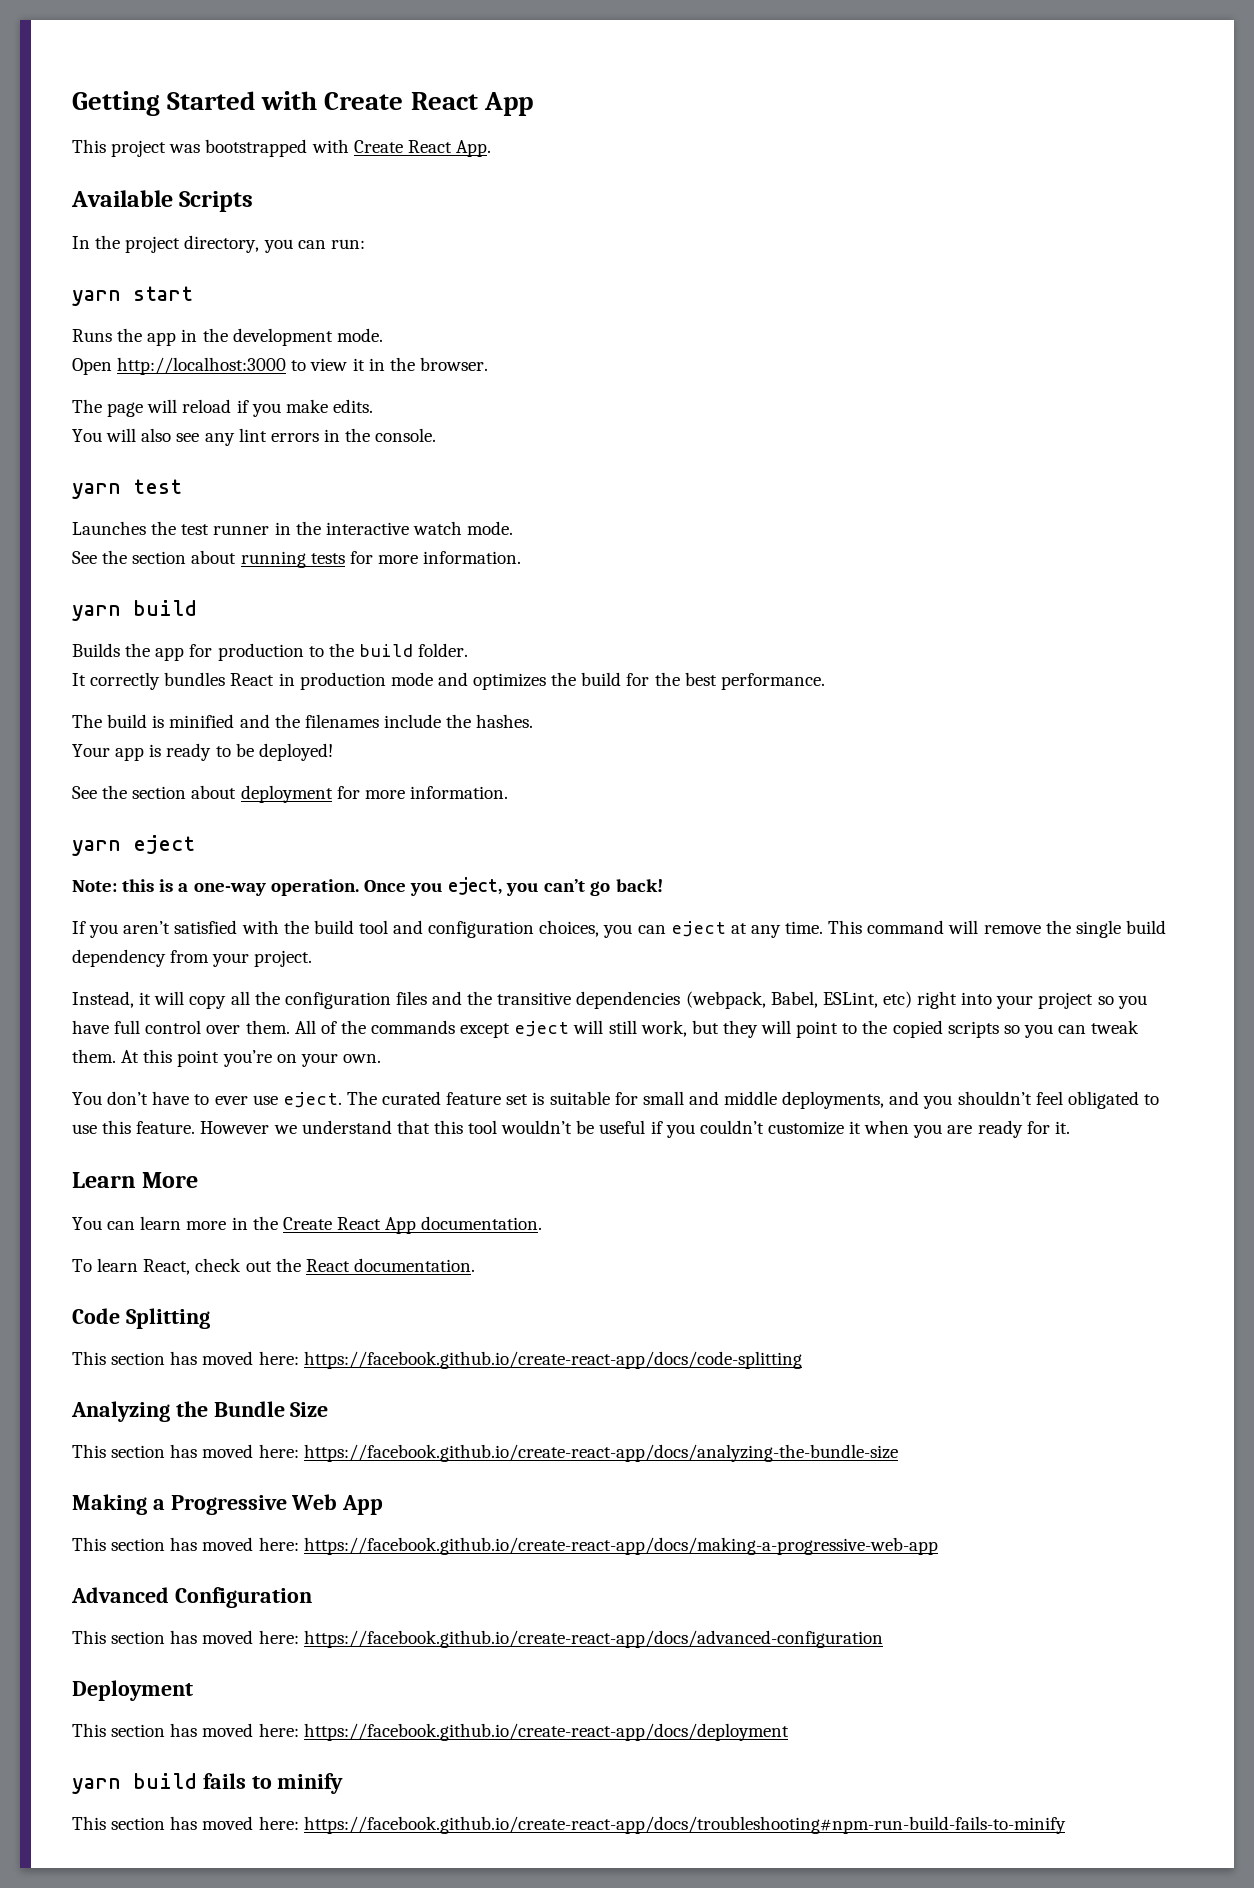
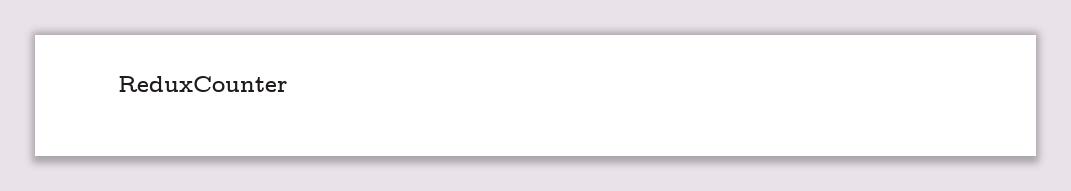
[72,91,533,116] [72,139,491,157] [71,190,254,212] [72,235,365,253] [72,286,193,306] [72,328,383,346] [72,357,488,375] [72,399,373,417] [72,428,437,446] [72,479,182,499] [72,521,514,535] [72,550,522,568] [72,600,197,621] [72,643,469,661] [72,672,825,690] [72,714,534,728] [72,743,333,761] [72,785,508,803] [72,835,195,856] [72,877,663,896] [72,920,1166,938] [72,949,313,967] [72,991,1147,1009] [72,1020,1140,1038] [72,1049,381,1067] [72,1091,1159,1109] [72,1120,1070,1138] [72,1172,199,1188] [72,1216,543,1234] [72,1258,475,1275] [72,1308,210,1329] [72,1351,802,1369] [71,1401,329,1422] [72,1444,898,1462] [72,1494,384,1515] [72,1537,938,1555] [71,1587,312,1608] [72,1630,883,1648] [72,1680,193,1701] [72,1723,789,1741] [72,1773,344,1794] [72,1816,1066,1834] Getting Started with Create React App // This project was bootstrapped with Create React App. // Available Scripts // In the project directory, you can run: // yarn start // Runs the app in the development mode. // Open http://localhost:3000 to view it in the browser. // The page will reload if you make edits. // You will also see any lint errors in the console. // yarn test // Launches the test runner in the interactive watch mode. // See the section about running tests for more information. // yarn build // Builds the app for production to the build folder. // It correctly bundles React in production mode and optimizes the build for the best performance. // The build is minified and the filenames include the hashes. // Your app is ready to be deployed! // See the section about deployment for more information. // yarn eject // Note: this is a one-way operation. Once you eject, you can’t go back! // If you aren’t satisfied with the build tool and configuration choices, you can eject at any time. This command will remove the single build dependency from your project. // Instead, it will copy all the configuration files and the transitive dependencies (webpack, Babel, ESLint, etc) right into your project so you have full control over them. All of the commands except eject will still work, but they will point to the copied scripts so you can tweak them. At this point you’re on your own. // You don’t have to ever use eject. The curated feature set is suitable for small and middle deployments, and you shouldn’t feel obligated to use this feature. However we understand that this tool wouldn’t be useful if you couldn’t customize it when you are ready for it. // Learn More // You can learn more in the Create React App documentation. // To learn React, check out the React documentation. // Code Splitting // This section has moved here: https://facebook.github.io/create-react-app/docs/code-splitting // Analyzing the Bundle Size // This section has moved here: https://facebook.github.io/create-react-app/docs/analyzing-the-bundle-size // Making a Progressive Web App // This section has moved here: https://facebook.github.io/create-react-app/docs/making-a-progressive-web-app // Advanced Configuration // This section has moved here: https://facebook.github.io/create-react-app/docs/advanced-configuration // Deployment // This section has moved here: https://facebook.github.io/create-react-app/docs/deployment // yarn build fails to minify // This section has moved here: https://facebook.github.io/create-react-app/docs/troubleshooting#npm-run-build-fails-to-minify -> [118,76,287,92] ReduxCounter

